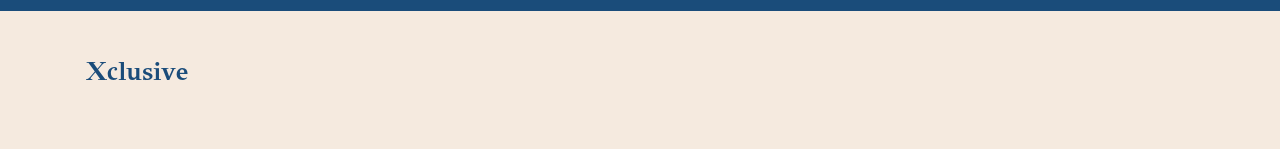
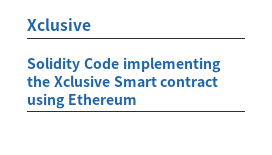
[86,62,188,81] Xclusive -> [27,18,91,31] [27,57,221,73] [27,75,219,87] [27,93,137,109] Xclusive // Solidity Code implementing the Xclusive Smart contract using Ethereum

